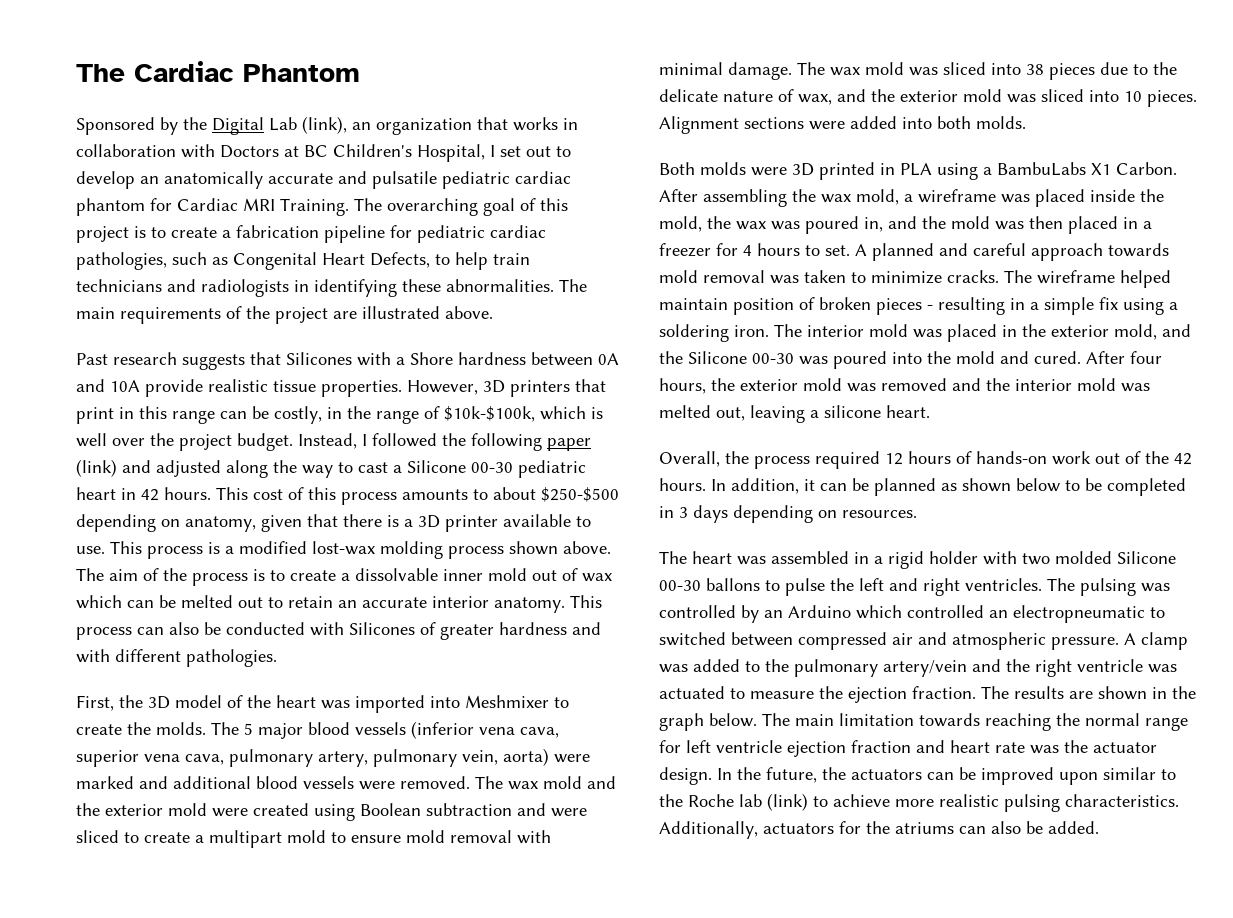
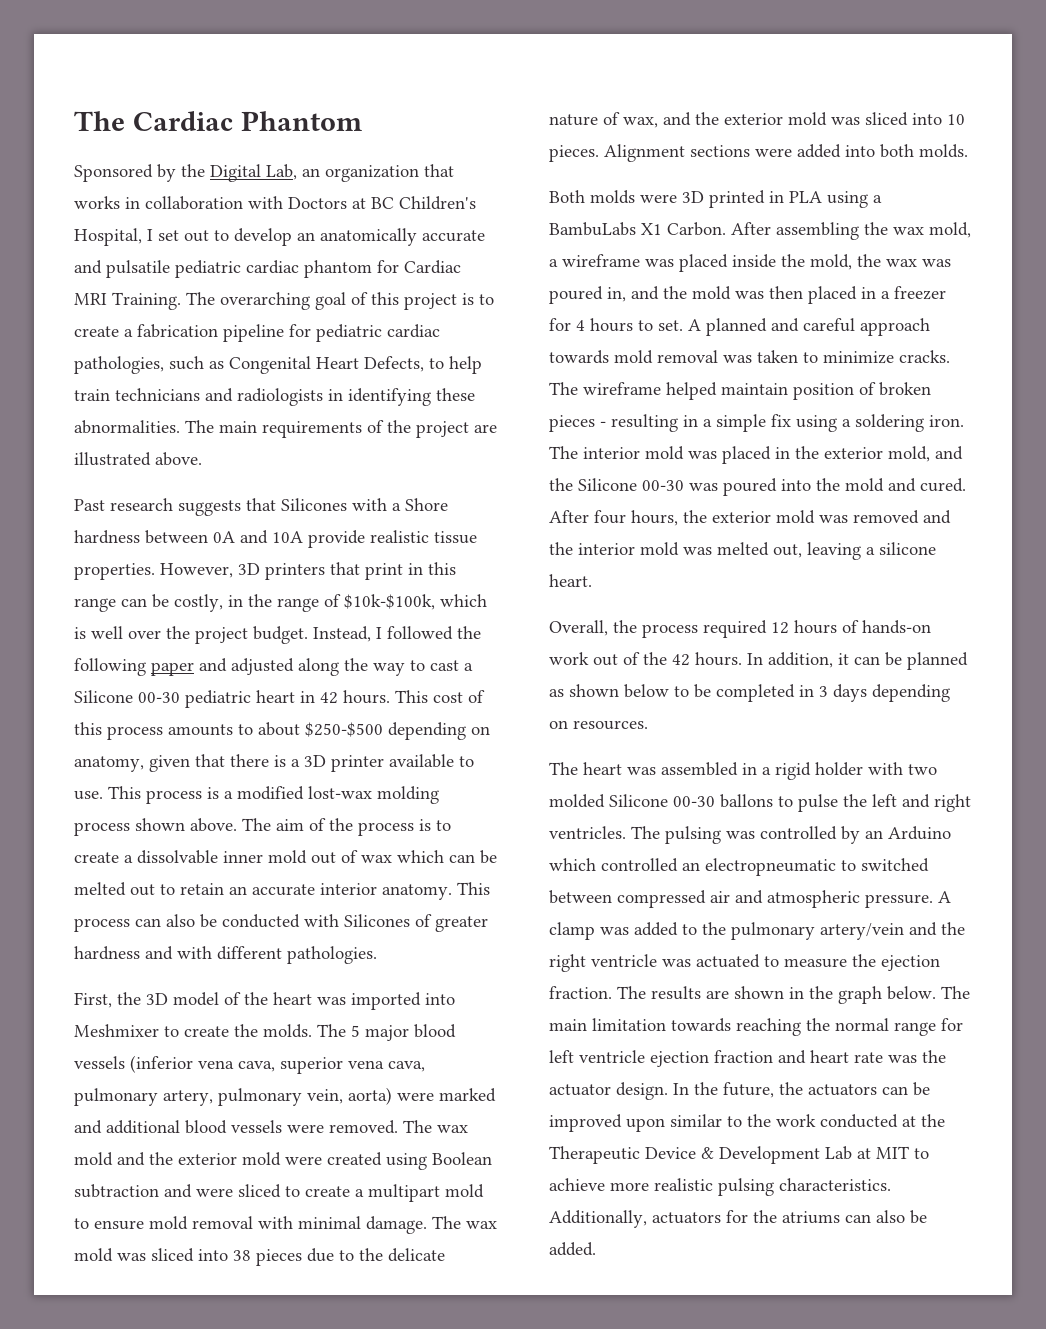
[269,116,347,134] Lab (link), -> [266,164,297,180] Lab,
[76,459,117,477] (link) -> (194, 669) none
[688,793,808,811] Roche lab (link) -> [776,1114,945,1128] [549,1146,909,1164] work conducted at the Therapeutic Device & Development Lab at MIT

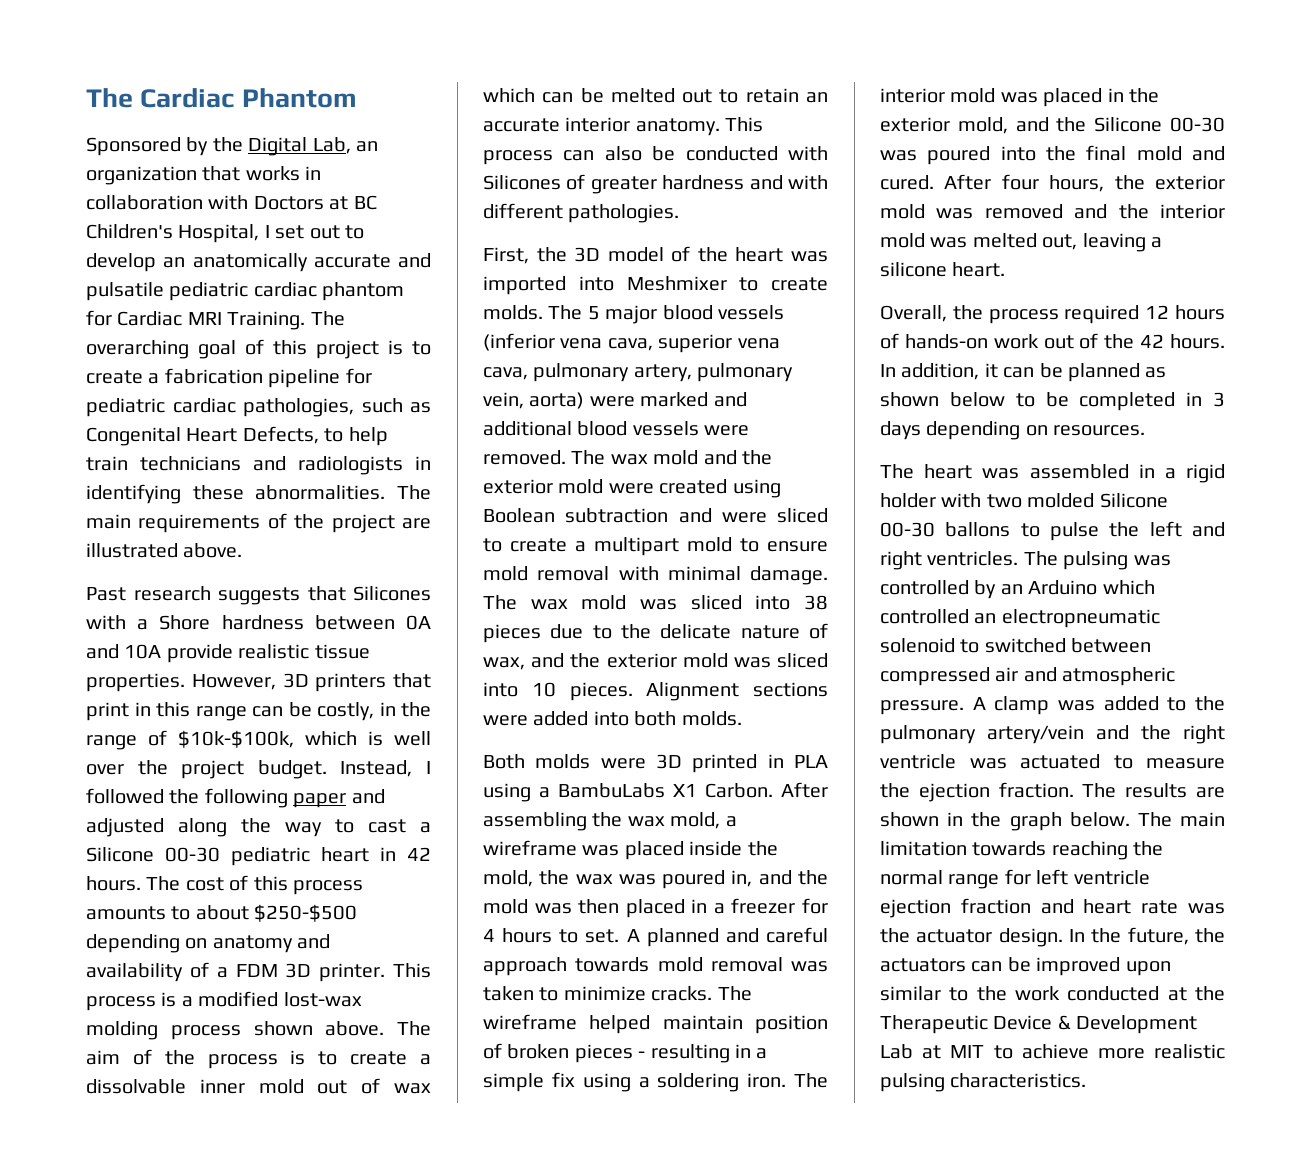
[395,690,428,703] This -> [146,876,181,891] The
[74,754,474,772] [74,791,103,800] anatomy, given that there is a 3D printer available to use. -> [212,934,331,953] [86,962,386,982] anatomy and availability of a FDM 3D printer.
[234,1024,258,1037] the -> (828, 284) none
(840, 484) none -> [1086,145,1127,161] final
(836, 867) none -> [880,638,955,653] solenoid
[549,1210,927,1228] [549,1242,596,1256] Additionally, actuators for the atriums can also be added. -> (1087, 1080) none

